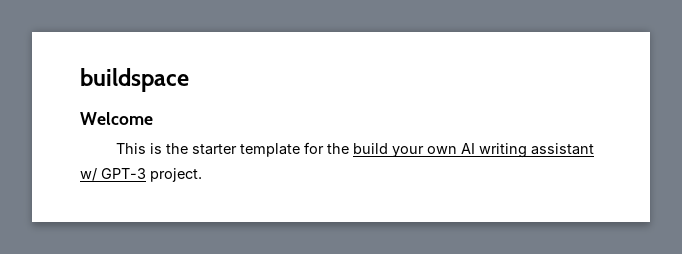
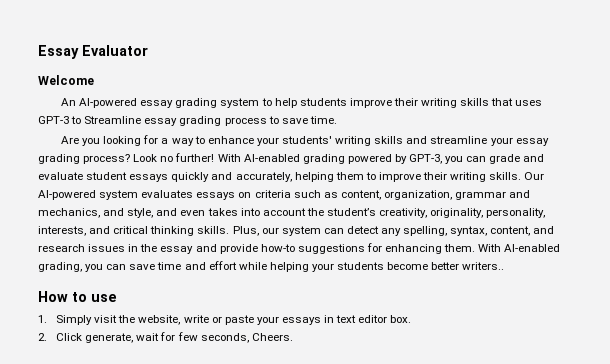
[80,68,189,92] buildspace -> [38,45,148,59] Essay Evaluator
[115,142,594,158] [80,168,202,182] This is the starter template for the build your own AI writing assistant w/ GPT-3 project. -> [61,98,543,108] [38,116,337,126] [61,135,549,146] [38,153,545,164] [38,172,545,182] [38,190,531,200] [38,208,546,218] [38,226,555,236] [38,243,561,254] [38,261,505,272] [38,291,117,302] [38,315,412,325] [38,332,293,343] An AI-powered essay grading system to help students improve their writing skills that uses GPT-3 to Streamline essay grading process to save time. // Are you looking for a way to enhance your students' writing skills and streamline your essay grading process? Look no further! With AI-enabled grading powered by GPT-3, you can grade and evaluate student essays quickly and accurately, helping them to improve their writing skills. Our AI-powered system evaluates essays on criteria such as content, organization, grammar and mechanics, and style, and even takes into account the student’s creativity, originality, personality, interests, and critical thinking skills. Plus, our system can detect any spelling, syntax, content, and research issues in the essay and provide how-to suggestions for enhancing them. With AI-enabled grading, you can save time and effort while helping your students become better writers.. // How to use // 1. Simply visit the website, write or paste your essays in text editor box. // 2. Click generate, wait for few seconds, Cheers.

